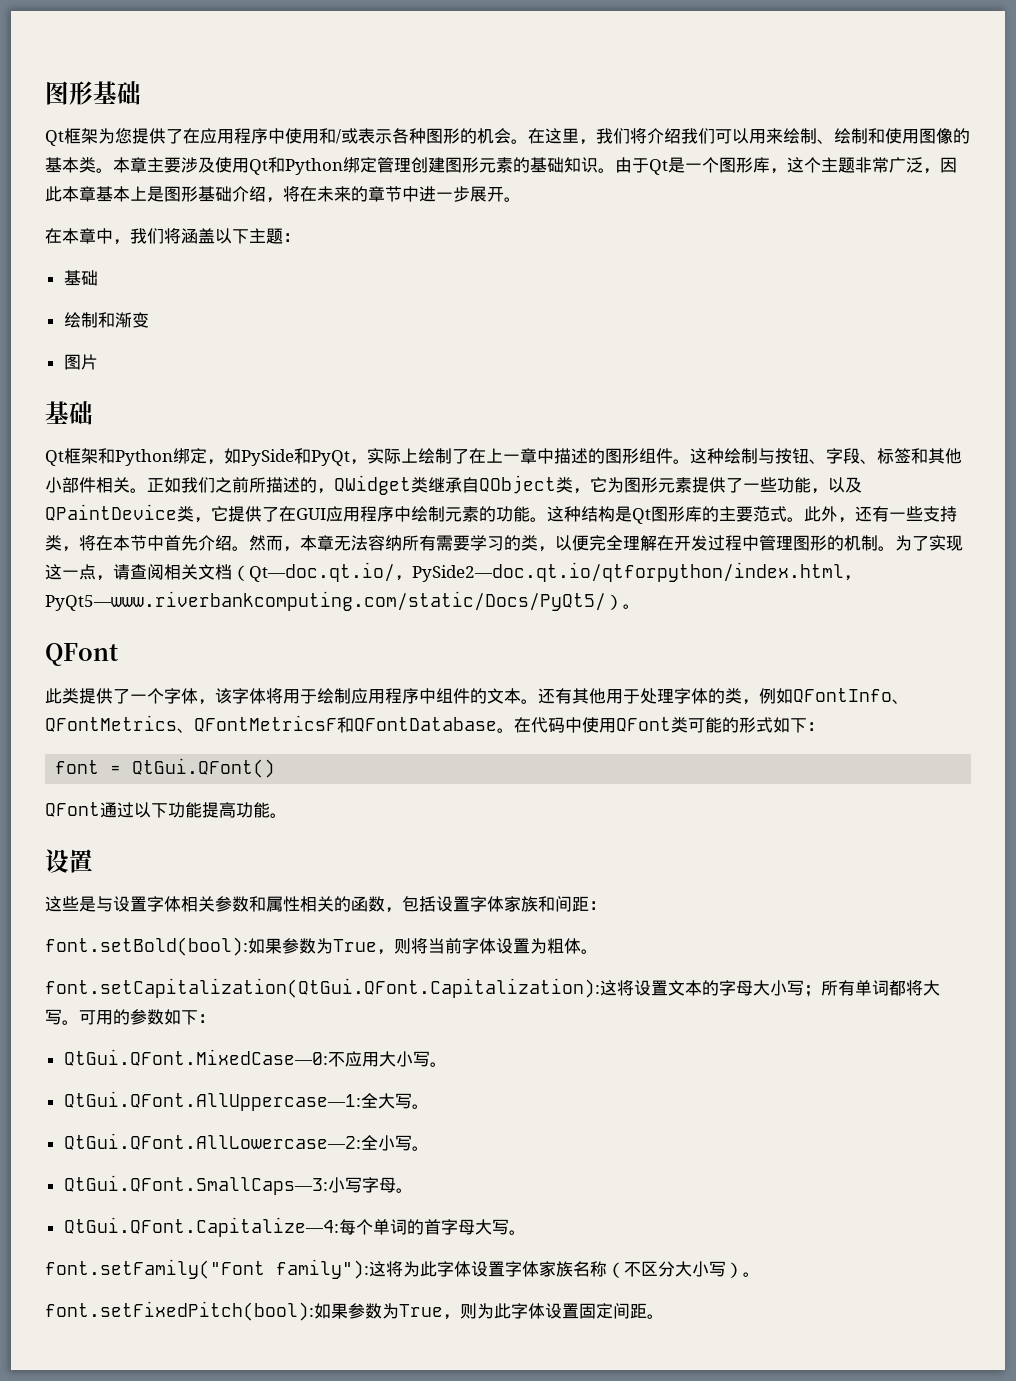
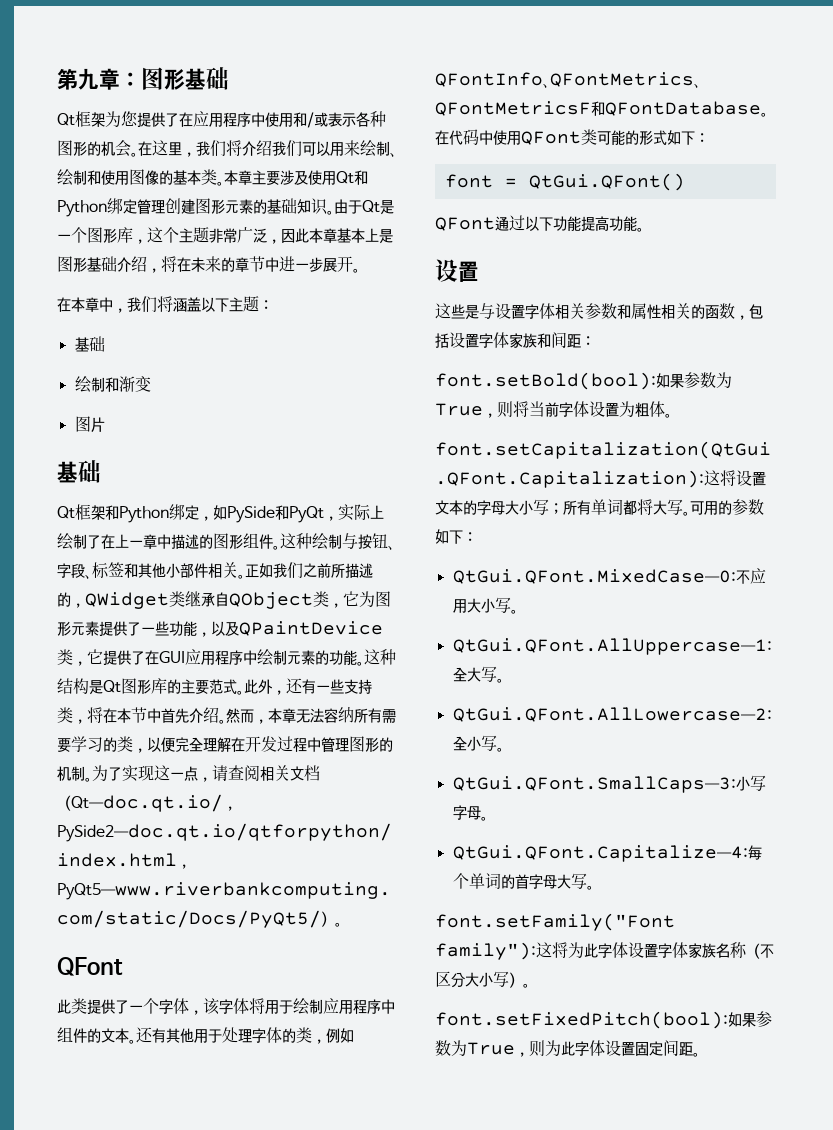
(45, 93) none -> [57,68,141,90] 第九章：

